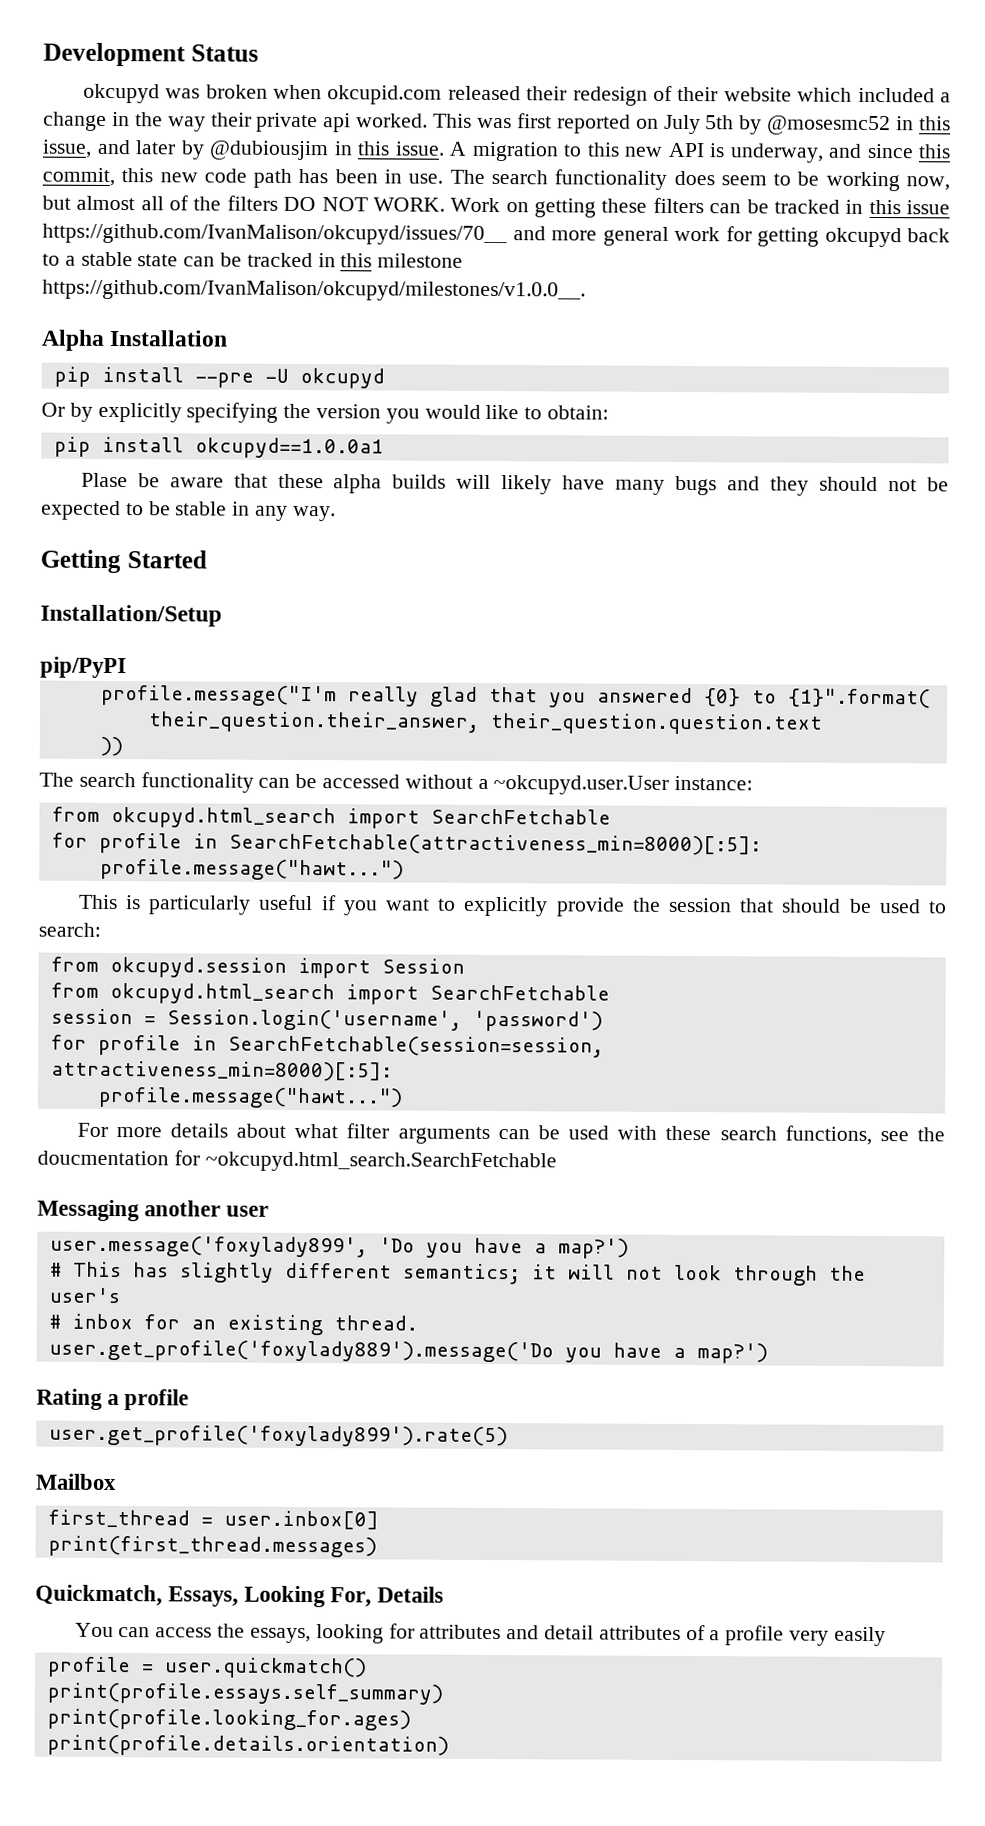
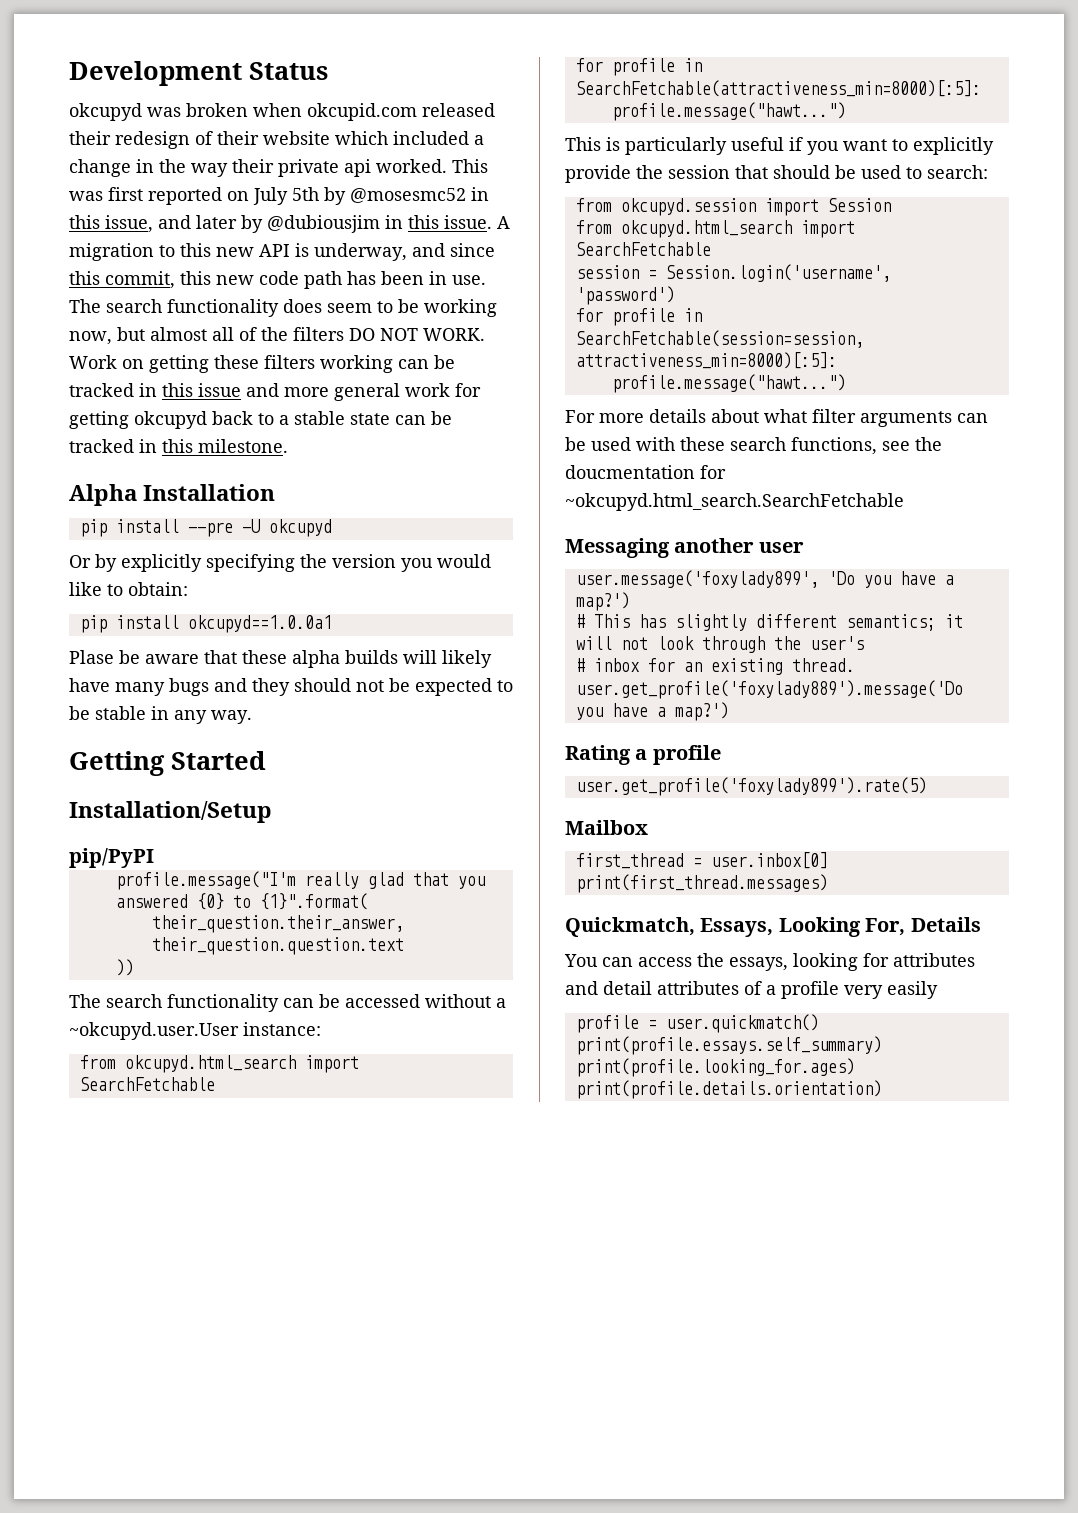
(704, 205) none -> [320,355,393,373] working
[42,223,507,246] https://github.com/IvanMalison/okcupyd/issues/70__ -> (241, 390) none
[377,253,464,268] [42,279,586,302] milestone https://github.com/IvanMalison/okcupyd/milestones/v1.0.0__. -> [198,439,288,453] milestone.

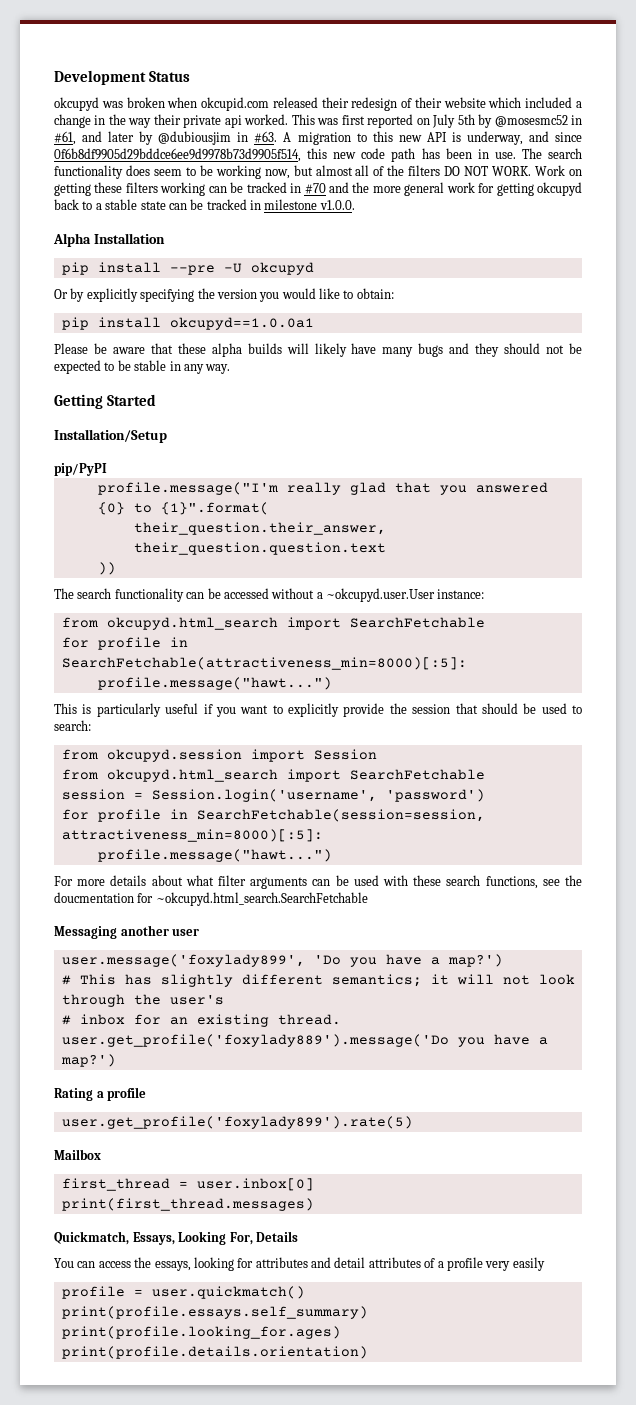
[69,215,153,233] this issue, -> [54,131,76,145] #61,
[408,215,492,229] this issue. -> [254,131,278,143] #63.
[69,271,175,289] this commit, -> [54,148,301,162] 0f6b8df9905d29bddce6ee9d9978b73d9905f514,
[162,383,279,397] this issue and -> [304,182,370,194] #70 and the
[162,439,288,453] this milestone. -> [264,199,355,210] milestone v1.0.0.
[69,650,114,664] Plase -> [54,343,88,354] Please

